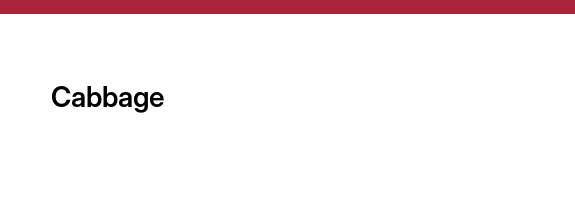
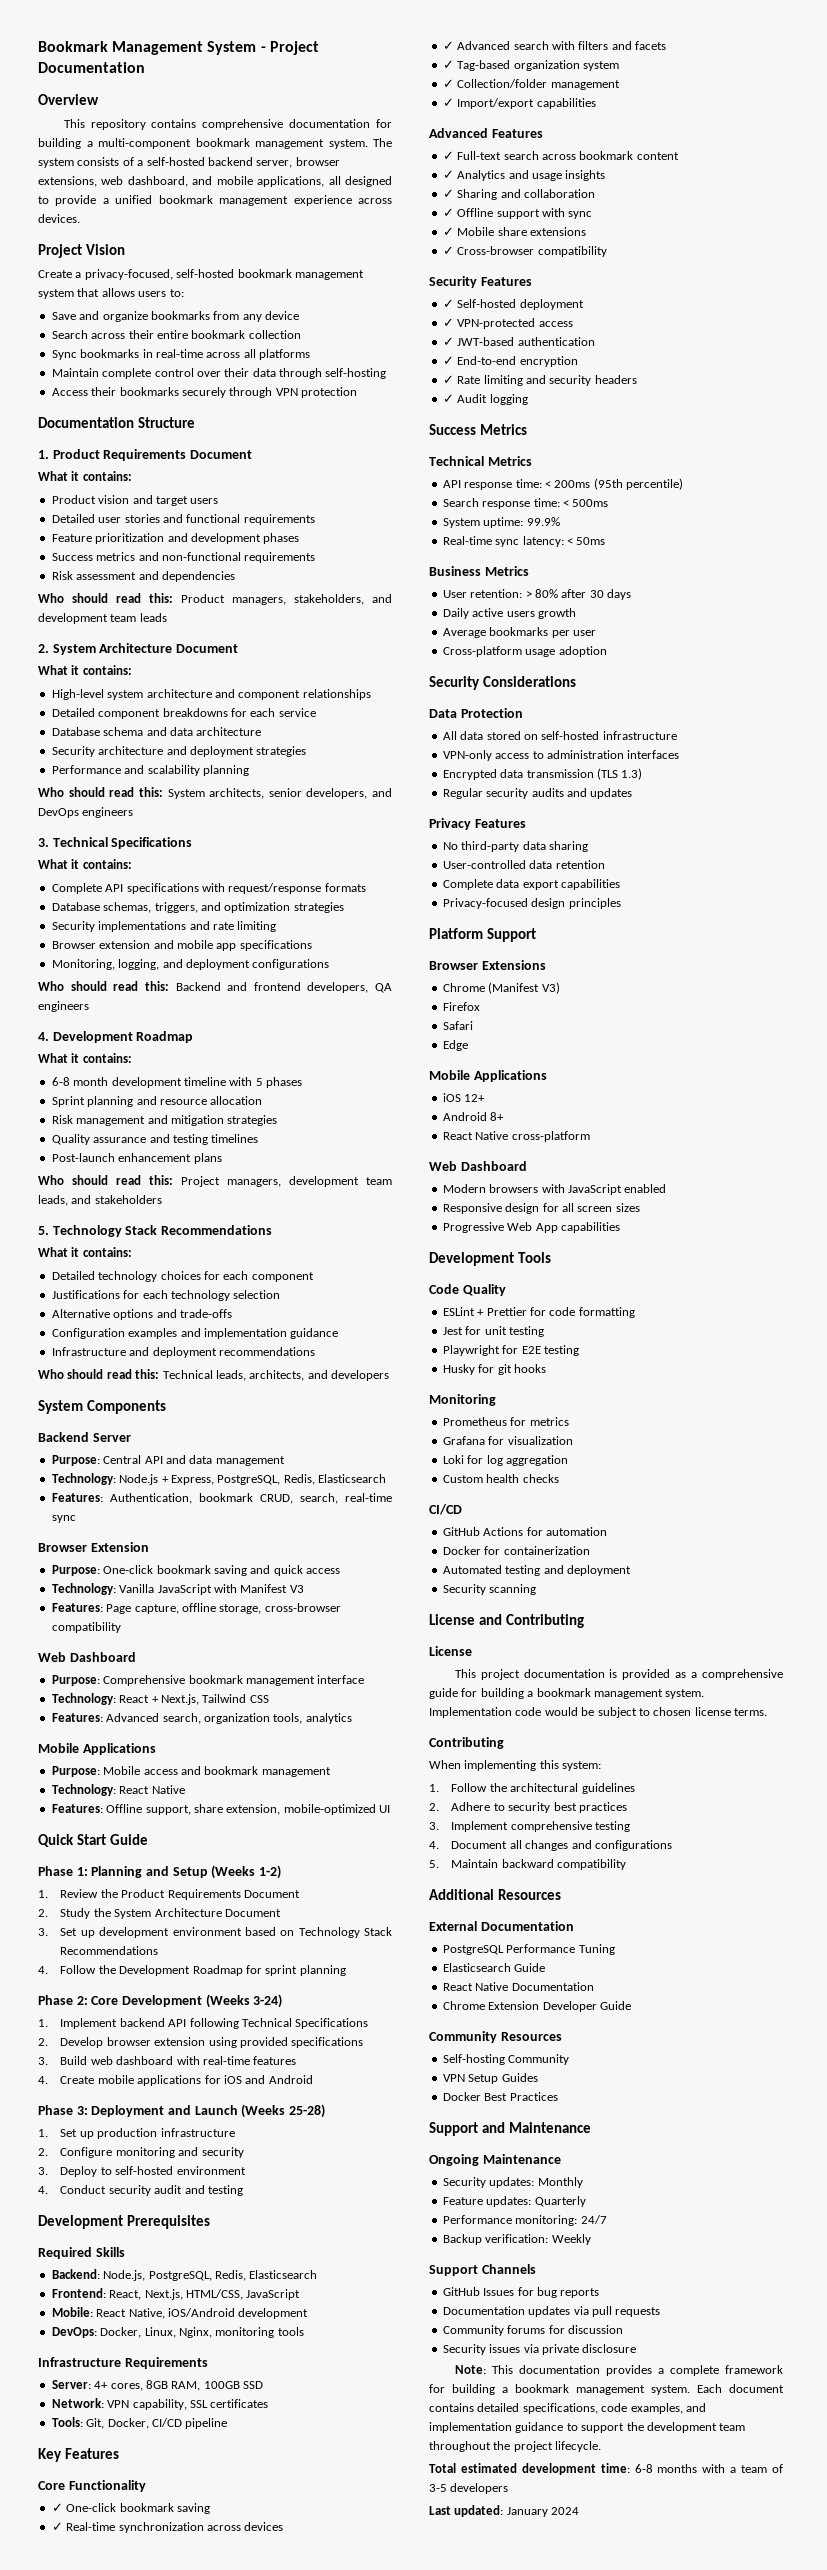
[51,86,164,113] Cabbage -> [38,41,319,55] [38,62,145,73] [38,94,99,105] [63,119,393,130] [38,138,392,149] [38,157,340,168] [38,176,392,187] [38,195,392,206] [38,214,80,223] [38,244,125,258] [38,269,364,280] [38,288,184,299] [51,311,299,322] [51,330,301,339] [51,349,310,360] [51,368,387,379] [51,387,357,398] [38,417,195,428] [38,449,252,461] [38,471,132,481] [51,495,219,506] [51,514,315,525] [51,533,300,544] [51,552,316,563] [51,571,235,582] [38,593,392,605] [38,613,167,624] [38,643,238,655] [38,665,132,675] [51,689,371,700] [51,708,316,719] [51,727,262,736] [51,746,307,757] [51,765,249,776] [38,787,392,799] [38,807,134,818] [38,837,193,849] [38,859,132,869] [51,883,366,894] [51,902,344,913] [51,921,277,932] [51,940,312,951] [51,959,330,970] [38,981,392,993] [38,1001,89,1012] [38,1031,194,1043] [38,1053,132,1063] [51,1077,302,1088] [51,1096,263,1107] [51,1115,278,1126] [51,1134,259,1145] [51,1153,222,1164] [38,1175,392,1187] [38,1195,162,1206] [38,1225,272,1237] [38,1247,132,1257] [51,1271,314,1282] [51,1290,281,1301] [51,1309,232,1320] [51,1328,339,1339] [51,1347,315,1358] [38,1369,389,1381] [38,1400,166,1414] [38,1432,131,1442] [51,1455,285,1466] [51,1473,386,1485] [51,1493,393,1504] [51,1515,76,1523] [38,1542,149,1552] [51,1565,340,1576] [51,1583,304,1595] [51,1603,341,1614] [51,1622,121,1633] [38,1652,136,1662] [51,1675,365,1686] [51,1693,269,1705] [51,1713,352,1724] [38,1743,156,1755] [51,1766,331,1777] [51,1784,185,1796] [51,1804,390,1815] [38,1834,148,1847] [38,1865,281,1879] [38,1889,300,1900] [38,1908,281,1919] [38,1927,392,1938] [60,1946,159,1955] [38,1965,346,1976] [38,1994,283,2008] [38,2018,369,2029] [38,2037,364,2048] [38,2056,297,2065] [38,2075,313,2086] [38,2104,325,2118] [38,2128,235,2139] [38,2147,244,2158] [38,2166,246,2177] [38,2185,243,2196] [38,2215,210,2229] [38,2247,125,2259] [51,2269,318,2281] [51,2288,301,2300] [51,2307,309,2319] [51,2327,304,2338] [38,2357,208,2369] [51,2380,263,2391] [51,2398,269,2410] [51,2417,228,2429] [38,2448,119,2462] [38,2480,146,2492] [51,2503,210,2514] [51,2522,284,2533] [442,41,666,50] [442,60,619,71] [442,79,620,90] [442,98,596,109] [429,128,543,138] [442,151,679,160] [442,170,606,181] [442,189,595,200] [442,208,593,219] [442,227,586,236] [442,246,607,257] [429,276,532,288] [442,299,584,310] [442,318,573,329] [442,337,595,346] [442,356,578,367] [442,375,637,386] [442,394,528,405] [429,424,527,435] [429,456,532,466] [442,478,683,490] [442,498,609,509] [442,517,560,528] [442,536,606,547] [429,566,529,576] [442,589,631,600] [442,608,576,619] [442,627,596,638] [442,646,607,657] [429,676,576,690] [429,708,523,718] [442,731,677,740] [442,750,680,761] [442,768,643,780] [442,788,633,799] [429,818,526,830] [442,841,588,852] [442,860,605,869] [442,879,620,890] [442,898,621,909] [429,928,536,942] [429,960,546,970] [442,982,560,994] [442,1002,480,1011] [442,1021,473,1030] [442,1040,468,1051] [429,1070,547,1082] [442,1093,486,1102] [442,1112,505,1121] [442,1131,590,1142] [429,1161,527,1171] [442,1184,667,1195] [442,1203,640,1214] [442,1222,620,1233] [429,1252,551,1266] [429,1284,506,1296] [442,1307,635,1318] [442,1326,544,1337] [442,1345,579,1356] [442,1364,546,1375] [429,1394,496,1406] [442,1417,569,1426] [442,1436,573,1445] [442,1455,568,1466] [442,1474,559,1483] [429,1504,462,1515] [442,1527,607,1536] [442,1546,590,1555] [442,1565,631,1576] [442,1584,537,1595] [429,1614,584,1628] [429,1646,472,1656] [454,1669,783,1680] [429,1688,705,1699] [429,1707,767,1718] [429,1737,504,1749] [429,1760,602,1771] [429,1783,635,1794] [429,1802,627,1813] [429,1821,631,1832] [429,1840,672,1851] [429,1859,627,1870] [429,1889,561,1900] [429,1921,574,1931] [442,1944,615,1955] [442,1963,546,1972] [442,1982,594,1991] [442,2001,631,2012] [429,2031,562,2043] [442,2054,570,2065] [442,2073,538,2084] [442,2092,558,2101] [429,2122,591,2136] [429,2154,561,2166] [442,2177,583,2188] [442,2196,586,2207] [442,2215,607,2226] [442,2234,591,2245] [429,2264,536,2276] [442,2287,600,2298] [442,2306,661,2317] [442,2325,623,2336] [442,2344,637,2355] [454,2365,783,2376] [429,2384,784,2395] [429,2403,706,2414] [429,2422,746,2433] [429,2441,602,2452] [429,2463,784,2475] [429,2483,509,2494] [429,2505,580,2517] Bookmark Management System - Project Documentation // Overview // This repository contains comprehensive documentation for building a multi-component bookmark management system. The system consists of a self-hosted backend server, browser extensions, web dashboard, and mobile applications, all designed to provide a unified bookmark management experience across devices. // Project Vision // Create a privacy-focused, self-hosted bookmark management system that allows users to: // Save and organize bookmarks from any device // Search across their entire bookmark collection // Sync bookmarks in real-time across all platforms // Maintain complete control over their data through self-hosting // Access their bookmarks securely through VPN protection // Documentation Structure // 1. Product Requirements Document // What it contains: // Product vision and target users // Detailed user stories and functional requirements // Feature prioritization and development phases // Success metrics and non-functional requirements // Risk assessment and dependencies // Who should read this: Product managers, stakeholders, and development team leads // 2. System Architecture Document // What it contains: // High-level system architecture and component relationships // Detailed component breakdowns for each service // Database schema and data architecture // Security architecture and deployment strategies // Performance and scalability planning // Who should read this: System architects, senior developers, and DevOps engineers // 3. Technical Specifications // What it contains: // Complete API specifications with request/response formats // Database schemas, triggers, and optimization strategies // Security implementations and rate limiting // Browser extension and mobile app specifications // Monitoring, logging, and deployment configurations // Who should read this: Backend and frontend developers, QA engineers // 4. Development Roadmap // What it contains: // 6-8 month development timeline with 5 phases // Sprint planning and resource allocation // Risk management and mitigation strategies // Quality assurance and testing timelines // Post-launch enhancement plans // Who should read this: Project managers, development team leads, and stakeholders // 5. Technology Stack Recommendations // What it contains: // Detailed technology choices for each component // Justifications for each technology selection // Alternative options and trade-offs // Configuration examples and implementation guidance // Infrastructure and deployment recommendations // Who should read this: Technical leads, architects, and developers // System Components // Backend Server // Purpose: Central API and data management // Technology: Node.js + Express, PostgreSQL, Redis, Elasticsearch // Features: Authentication, bookmark CRUD, search, real-time sync // Browser Extension // Purpose: One-click bookmark saving and quick access // Technology: Vanilla JavaScript with Manifest V3 // Features: Page capture, offline storage, cross-browser compatibility // Web Dashboard // Purpose: Comprehensive bookmark management interface // Technology: React + Next.js, Tailwind CSS // Features: Advanced search, organization tools, analytics // Mobile Applications // Purpose: Mobile access and bookmark management // Technology: React Native // Features: Offline support, share extension, mobile-optimized UI // Quick Start Guide // Phase 1: Planning and Setup (Weeks 1-2) // 1. Review the Product Requirements Document // 2. Study the System Architecture Document // 3. Set up development environment based on Technology Stack Recommendations // 4. Follow the Development Roadmap for sprint planning // Phase 2: Core Development (Weeks 3-24) // 1. Implement backend API following Technical Specifications // 2. Develop browser extension using provided specifications // 3. Build web dashboard with real-time features // 4. Create mobile applications for iOS and Android // Phase 3: Deployment and Launch (Weeks 25-28) // 1. Set up production infrastructure // 2. Configure monitoring and security // 3. Deploy to self-hosted environment // 4. Conduct security audit and testing // Development Prerequisites // Required Skills // Backend: Node.js, PostgreSQL, Redis, Elasticsearch // Frontend: React, Next.js, HTML/CSS, JavaScript // Mobile: React Native, iOS/Android development // DevOps: Docker, Linux, Nginx, monitoring tools // Infrastructure Requirements // Server: 4+ cores, 8GB RAM, 100GB SSD // Network: VPN capability, SSL certificates // Tools: Git, Docker, CI/CD pipeline // Key Features // Core Functionality // ✓ One-click bookmark saving // ✓ Real-time synchronization across devices // ✓ Advanced search with filters and facets // ✓ Tag-based organization system // ✓ Collection/folder management // ✓ Import/export capabilities // Advanced Features // ✓ Full-text search across bookmark content // ✓ Analytics and usage insights // ✓ Sharing and collaboration // ✓ Offline support with sync // ✓ Mobile share extensions // ✓ Cross-browser compatibility // Security Features // ✓ Self-hosted deployment // ✓ VPN-protected access // ✓ JWT-based authentication // ✓ End-to-end encryption // ✓ Rate limiting and security headers // ✓ Audit logging // Success Metrics // Technical Metrics // API response time: < 200ms (95th percentile) // Search response time: < 500ms // System uptime: 99.9% // Real-time sync latency: < 50ms // Business Metrics // User retention: > 80% after 30 days // Daily active users growth // Average bookmarks per user // Cross-platform usage adoption // Security Considerations // Data Protection // All data stored on self-hosted infrastructure // VPN-only access to administration interfaces // Encrypted data transmission (TLS 1.3) // Regular security audits and updates // Privacy Features // No third-party data sharing // User-controlled data retention // Complete data export capabilities // Privacy-focused design principles // Platform Support // Browser Extensions // Chrome (Manifest V3) // Firefox // Safari // Edge // Mobile Applications // iOS 12+ // Android 8+ // React Native cross-platform // Web Dashboard // Modern browsers with JavaScript enabled // Responsive design for all screen sizes // Progressive Web App capabilities // Development Tools // Code Quality // ESLint + Prettier for code formatting // Jest for unit testing // Playwright for E2E testing // Husky for git hooks // Monitoring // Prometheus for metrics // Grafana for visualization // Loki for log aggregation // Custom health checks // CI/CD // GitHub Actions for automation // Docker for containerization // Automated testing and deployment // Security scanning // License and Contributing // License // This project documentation is provided as a comprehensive guide for building a bookmark management system. Implementation code would be subject to chosen license terms. // Contributing // When implementing this system: // 1. Follow the architectural guidelines // 2. Adhere to security best practices // 3. Implement comprehensive testing // 4. Document all changes and configurations // 5. Maintain backward compatibility // Additional Resources // External Documentation // PostgreSQL Performance Tuning // Elasticsearch Guide // React Native Documentation // Chrome Extension Developer Guide // Community Resources // Self-hosting Community // VPN Setup Guides // Docker Best Practices // Support and Maintenance // Ongoing Maintenance // Security updates: Monthly // Feature updates: Quarterly // Performance monitoring: 24/7 // Backup verification: Weekly // Support Channels // GitHub Issues for bug reports // Documentation updates via pull requests // Community forums for discussion // Security issues via private disclosure // Note: This documentation provides a complete framework for building a bookmark management system. Each document contains detailed specifications, code examples, and implementation guidance to support the development team throughout the project lifecycle. // Total estimated development time: 6-8 months with a team of 3-5 developers // Last updated: January 2024

